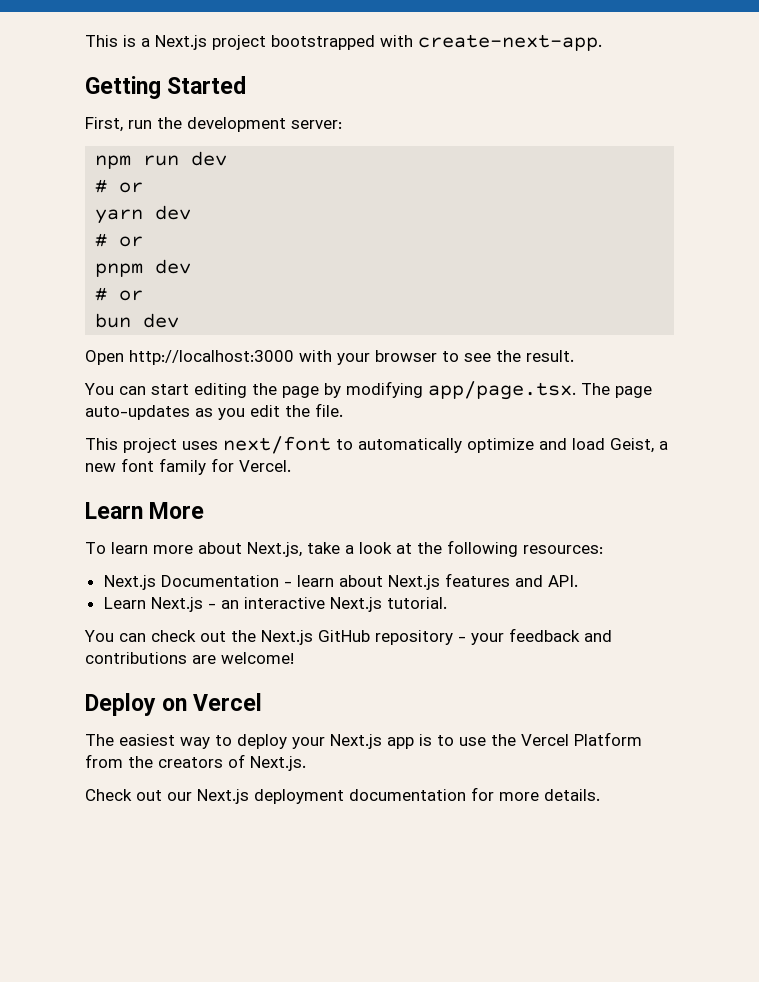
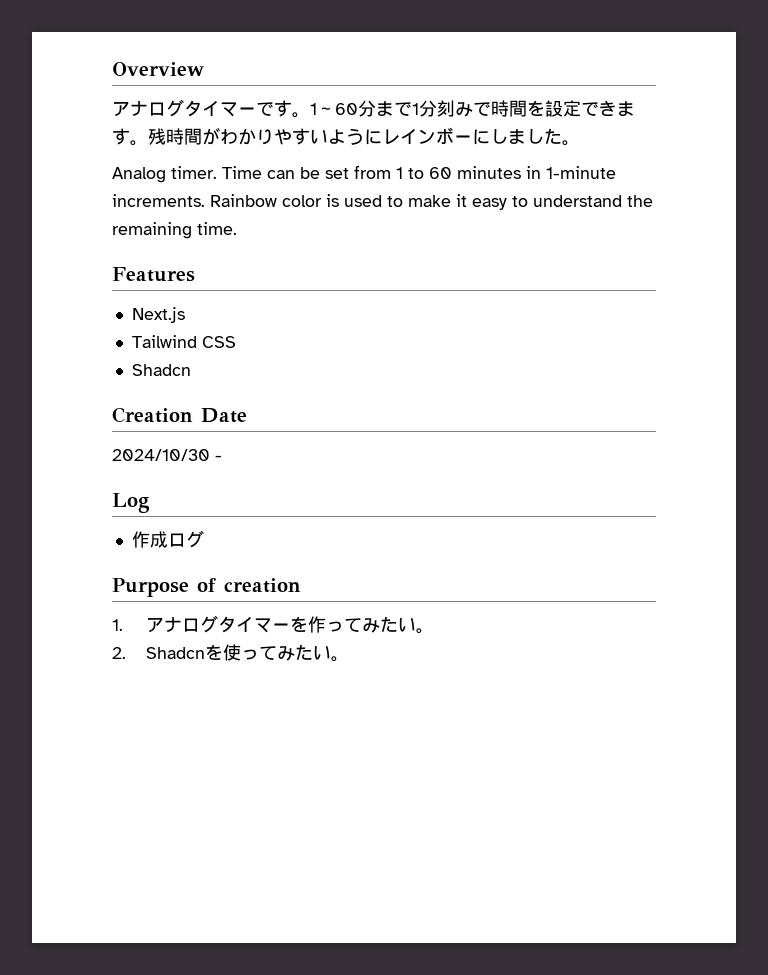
[85,34,602,51] [85,76,247,99] [85,117,342,132] [95,151,228,169] [95,179,144,193] [95,205,192,224] [95,233,144,247] [95,259,192,277] [95,287,144,301] [95,313,180,328] [85,350,574,365] [84,381,652,400] [85,403,343,420] [85,436,668,454] [85,458,291,475] [85,502,205,519] [85,540,603,557] [103,573,578,590] [103,597,447,612] [84,628,612,645] [85,652,294,664] [85,693,263,716] [85,732,642,749] [85,754,306,771] [85,787,600,804] This is a Next.js project bootstrapped with create-next-app. // Getting Started // First, run the development server: // npm run dev // # or // yarn dev // # or // pnpm dev // # or // bun dev // Open http://localhost:3000 with your browser to see the result. // You can start editing the page by modifying app/page.tsx. The page auto-updates as you edit the file. // This project uses next/font to automatically optimize and load Geist, a new font family for Vercel. // Learn More // To learn more about Next.js, take a look at the following resources: // Next.js Documentation - learn about Next.js features and API. // Learn Next.js - an interactive Next.js tutorial. // You can check out the Next.js GitHub repository - your feedback and contributions are welcome! // Deploy on Vercel // The easiest way to deploy your Next.js app is to use the Vercel Platform from the creators of Next.js. // Check out our Next.js deployment documentation for more details. -> [112,62,204,76] [112,99,635,118] [112,127,580,146] [112,165,616,183] [112,194,653,210] [112,222,237,239] [112,267,195,282] [131,307,185,323] [131,335,236,348] [131,364,191,376] [112,407,247,423] [112,449,222,461] [112,493,150,513] [131,530,204,548] [112,578,301,597] [112,615,435,634] [112,644,350,662] Overview // アナログタイマーです。1～60分まで1分刻みで時間を設定できます。残時間がわかりやすいようにレインボーにしました。 // Analog timer. Time can be set from 1 to 60 minutes in 1-minute increments. Rainbow color is used to make it easy to understand the remaining time. // Features // Next.js // Tailwind CSS // Shadcn // Creation Date // 2024/10/30 - // Log // 作成ログ // Purpose of creation // 1.アナログタイマーを作ってみたい。 // 2. Shadcnを使ってみたい。

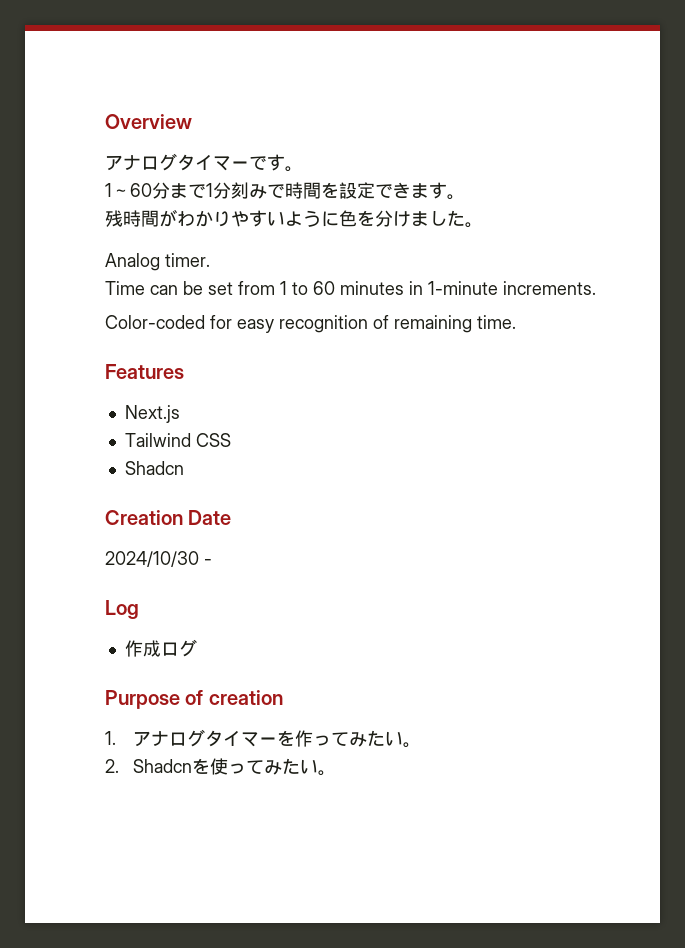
(310, 115) none -> (303, 169) //
(148, 143) none -> (465, 197) //
[382,127,508,145] レインボーにし -> [339,210,411,227] 色を分け
(217, 172) none -> (210, 260) //
[210,194,653,210] Rainbow color is used to make it easy to understand the -> [105,315,389,333] // Color-coded for easy recognition of

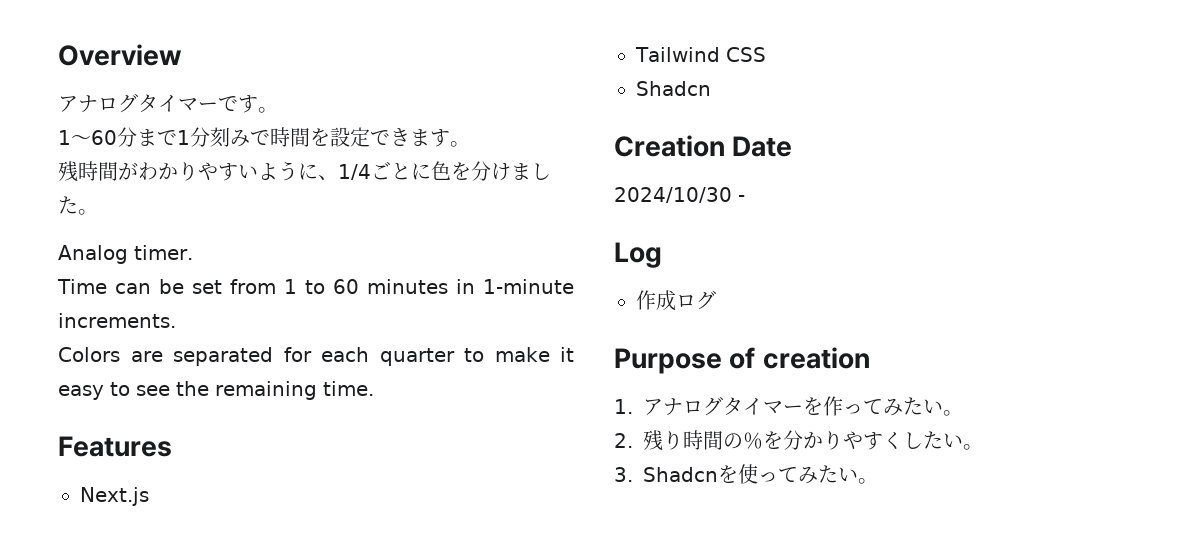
(339, 219) none -> [318,161,431,180] 、1/4ごとに
[105,315,389,333] Color-coded for easy recognition of -> [58,347,574,366] [58,381,209,400] Colors are separated for each quarter to make it easy to see the
(119, 766) none -> [643,430,983,451] [614,467,633,482] 残り時間の％を分かりやすくしたい。 // 3.

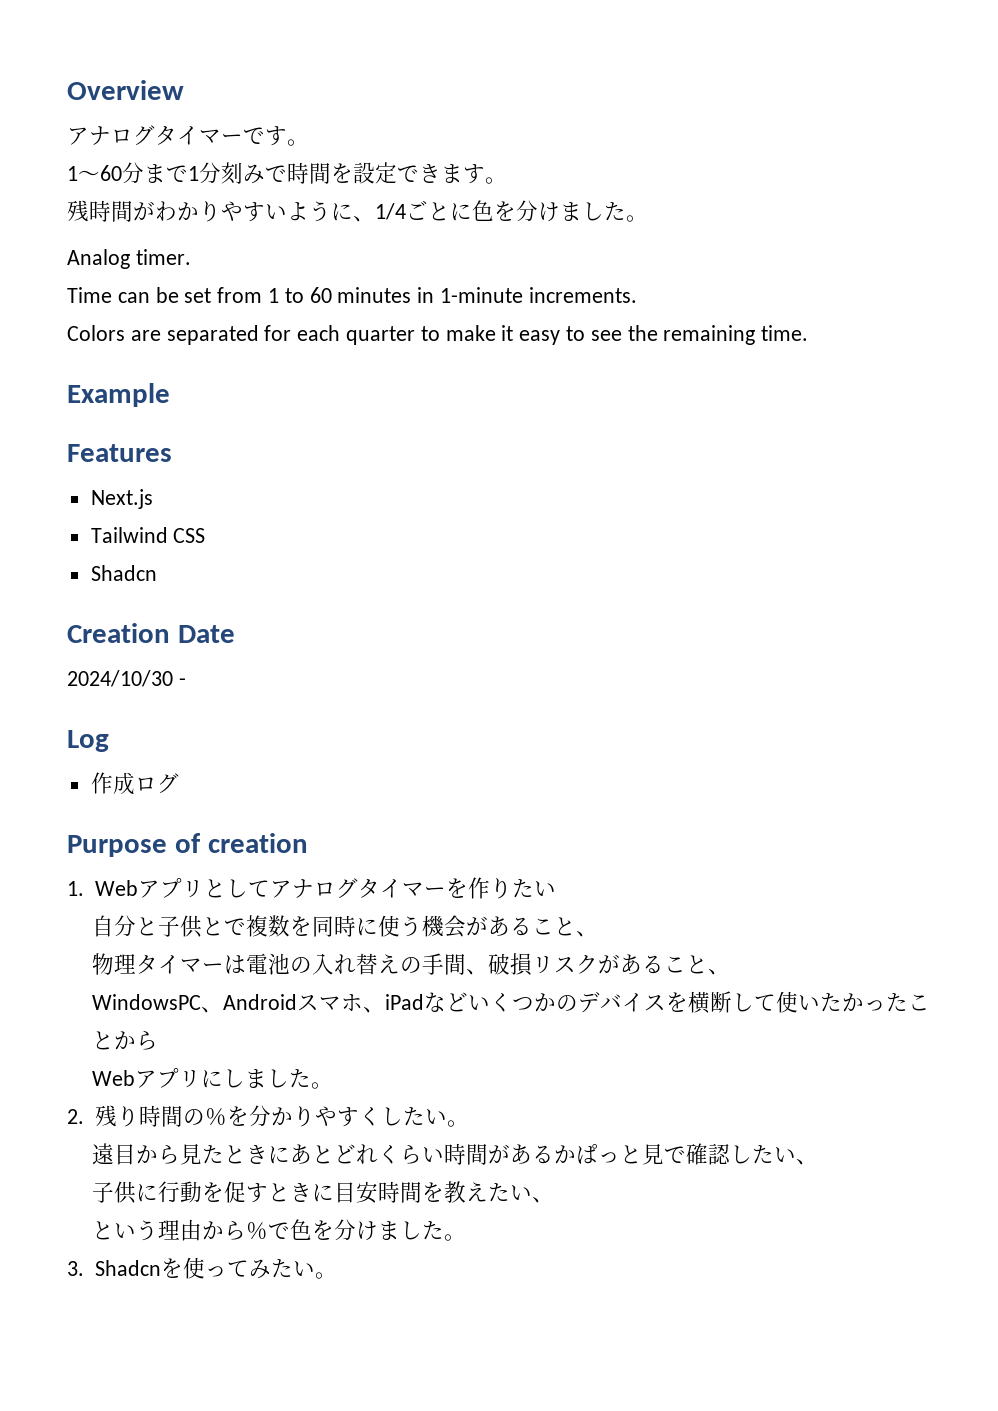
(374, 388) none -> [67,383,170,407] // Example
(633, 406) none -> [94,878,270,898] Webアプリとして
[843,397,943,416] ってみたい -> [489,878,556,899] [91,915,598,938] [91,953,730,976] [91,991,930,1014] [91,1030,158,1050] [91,1068,311,1088] りたい // 自分と子供とで複数を同時に使う機会があること、 // 物理タイマーは電池の入れ替えの手間、破損リスクがあること、 // WindowsPC、Androidスマホ、iPadなどいくつかのデバイスを横断して使いたかったことから // Webアプリにしました
(983, 447) none -> [91,1143,818,1165] [91,1181,554,1204] [91,1219,466,1241] // 遠目から見たときにあとどれくらい時間があるかぱっと見で確認したい、 // 子供に行動を促すときに目安時間を教えたい、 // という理由から％で色を分けました。

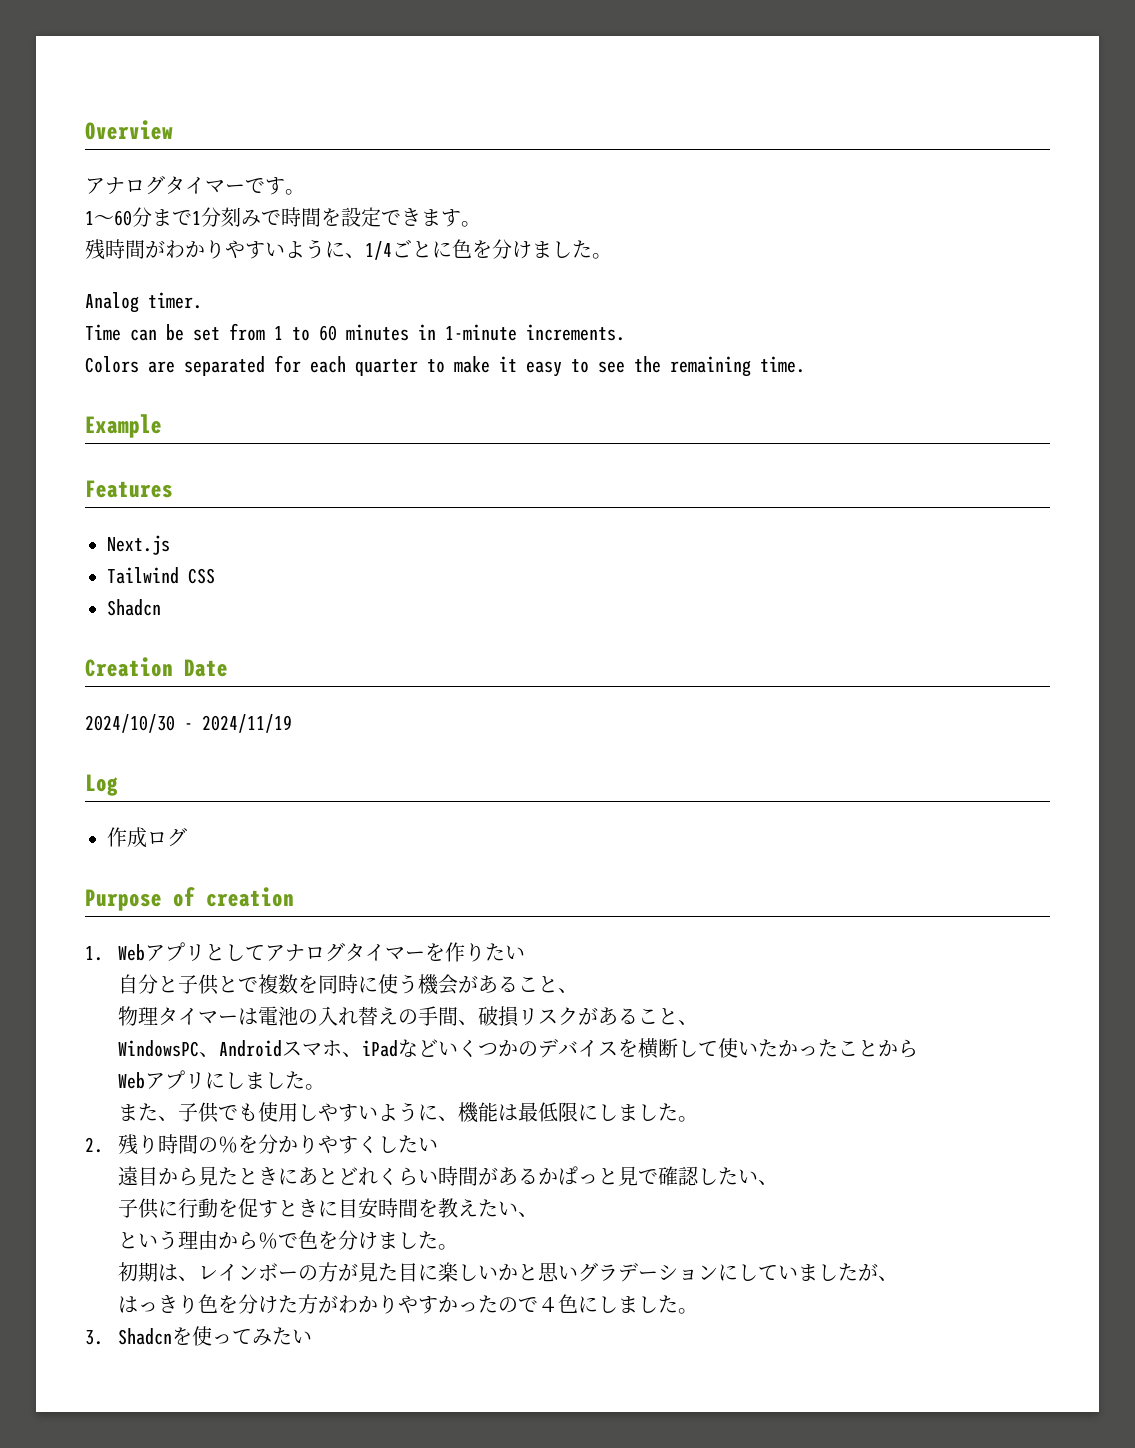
(186, 682) none -> [202,714,292,733] 2024/11/19
(333, 1085) none -> [117,1102,698,1123] // また、子供でも使用しやすいように、機能は最低限にしました。
[446,1120,469,1127] 。 -> (438, 1144) none
(466, 1237) none -> [117,1262,898,1282] [117,1294,698,1314] // 初期は、レインボーの方が見た目に楽しいかと思いグラデーションにしていましたが、 // はっきり色を分けた方がわかりやすかったので４色にしました。
[314,1272,337,1279] 。 -> (312, 1336) none

